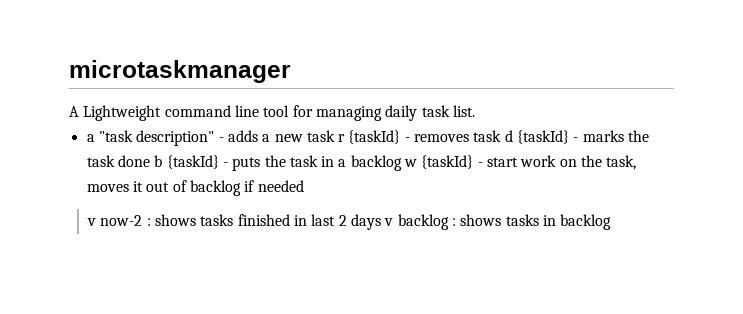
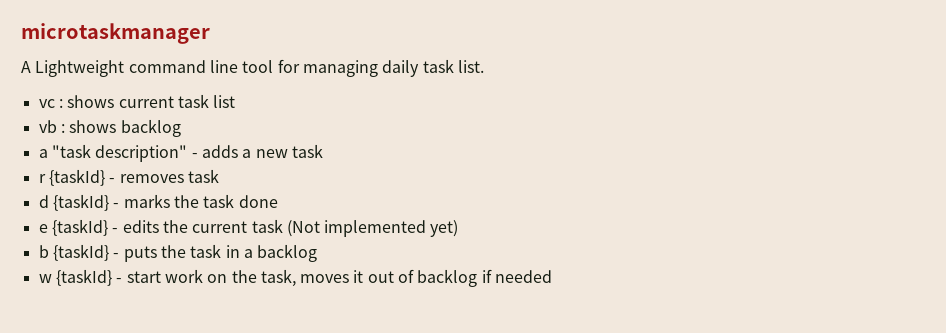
(475, 111) none -> [38,94,236,108] [38,119,181,137] // vc : shows current task list // vb : shows backlog
(335, 136) none -> (323, 151) //
(502, 136) none -> (219, 176) //
(150, 161) none -> [38,219,459,237] // e {taskId} - edits the current task (Not implemented yet) //
(402, 163) none -> (318, 253) //
[87,214,612,230] // v now-2 : shows tasks finished in last 2 days v backlog : shows tasks in backlog -> (553, 276) none

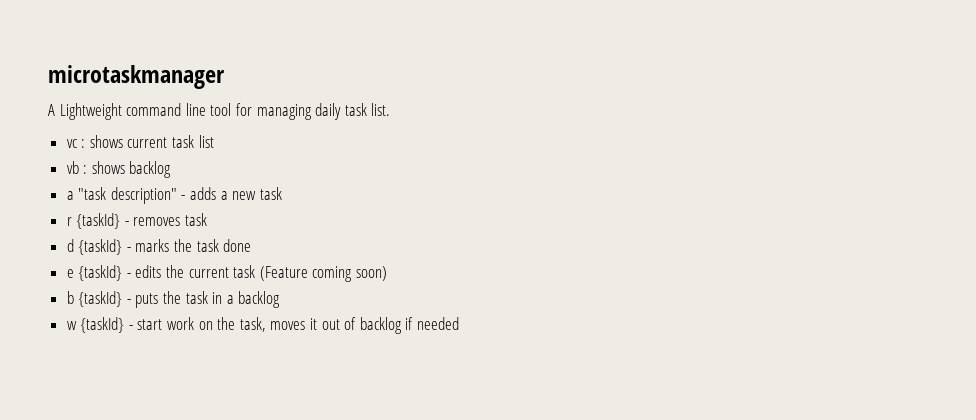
[286,220,459,237] (Not implemented yet) -> [259,266,388,282] (Feature coming soon)

